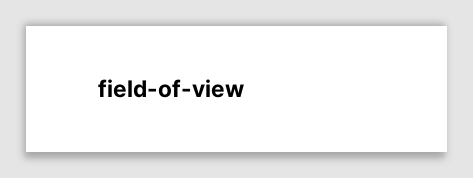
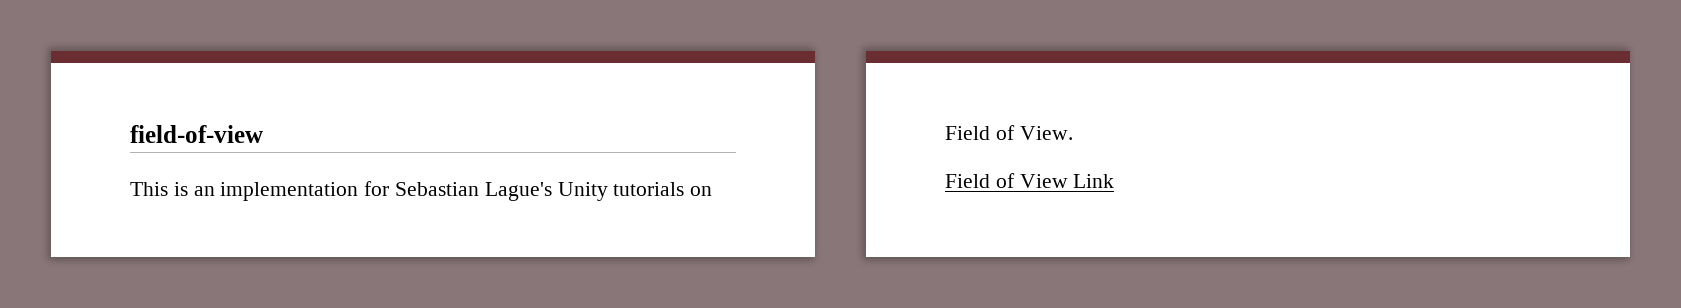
(244, 88) none -> [130,181,713,201] [945,125,1073,140] [945,173,1115,188] // This is an implementation for Sebastian Lague's Unity tutorials on Field of View. // Field of View Link

